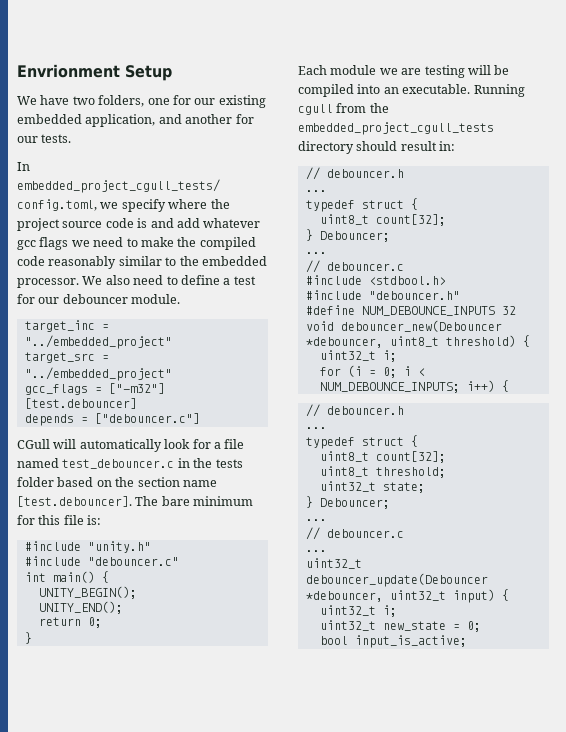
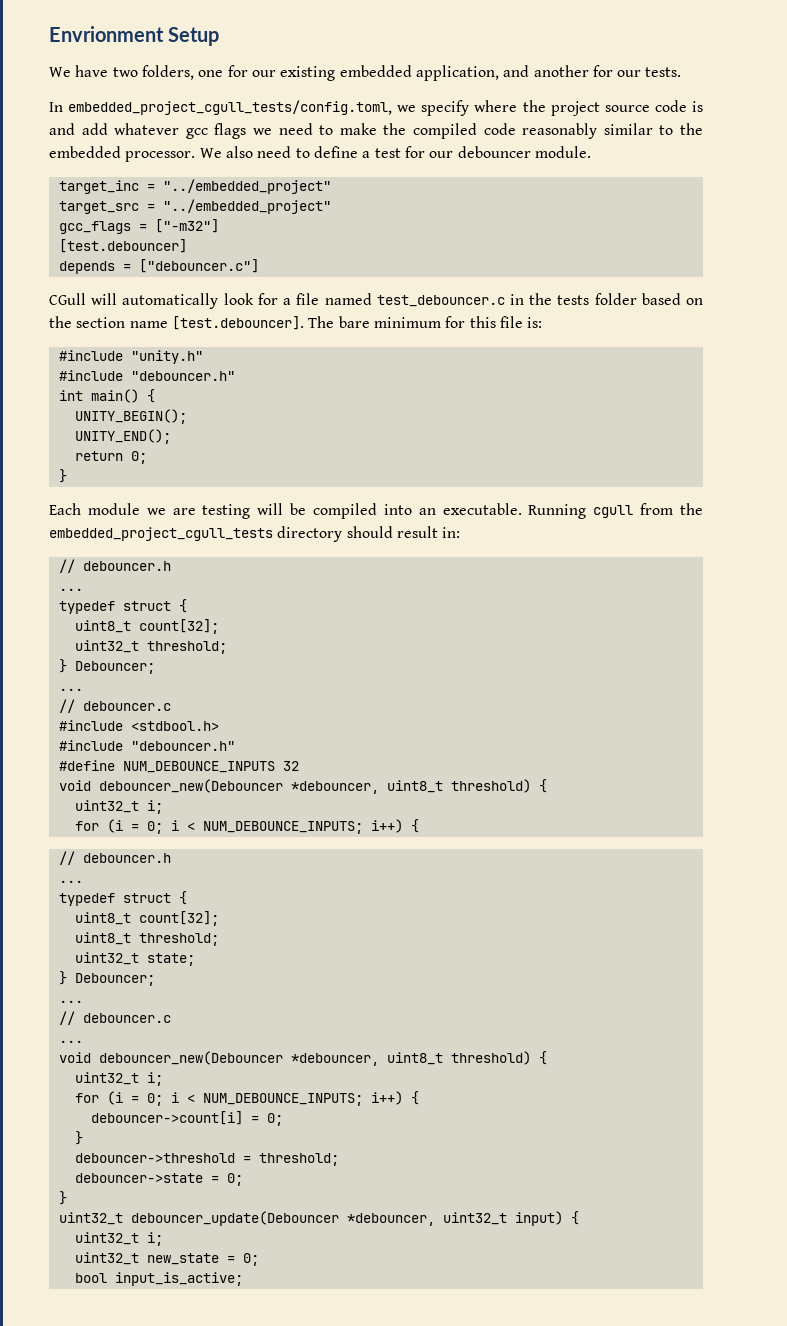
[87,557,179,566] "debouncer.c" -> [130,371,235,381] "debouncer.h"
(446, 220) none -> [74,640,227,654] // uint32_t threshold;
(327, 551) none -> [58,1051,547,1066] [74,1072,163,1086] [74,1091,419,1106] [90,1111,283,1126] [74,1131,83,1145] [74,1153,339,1166] [74,1173,243,1186] [58,1191,67,1205] // void debouncer_new(Debouncer *debouncer, uint8_t threshold) { // uint32_t i; // for (i = 0; i < NUM_DEBOUNCE_INPUTS; i++) { // debouncer->count[i] = 0; // } // debouncer->threshold = threshold; // debouncer->state = 0; // }

